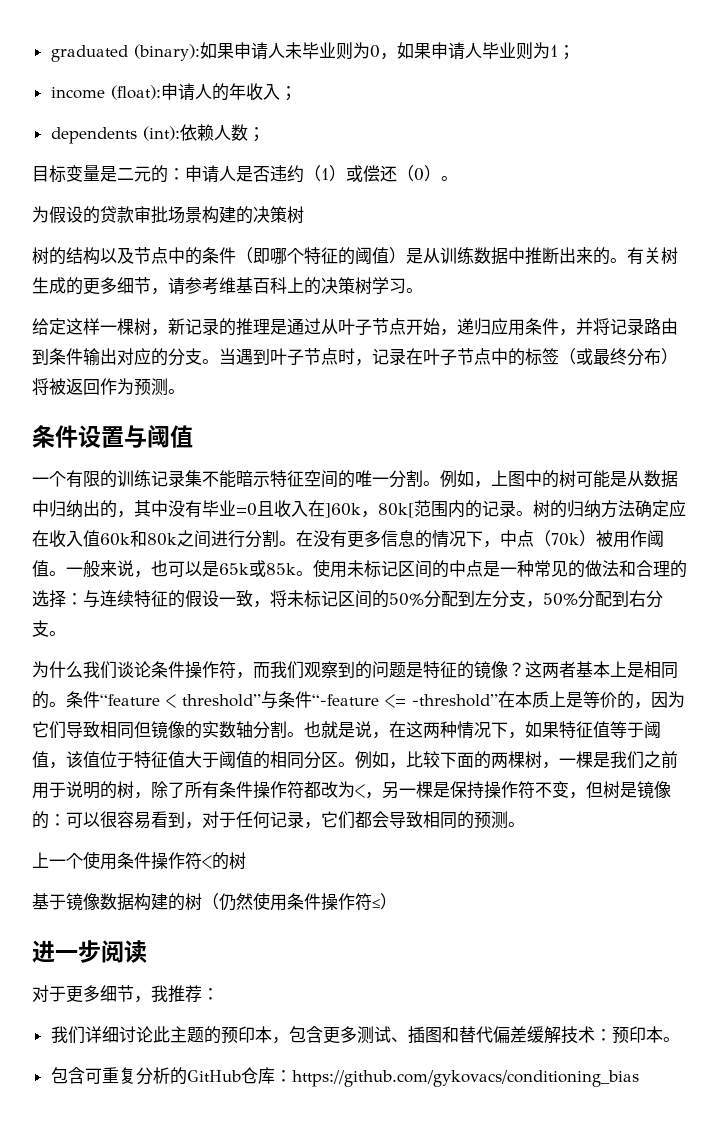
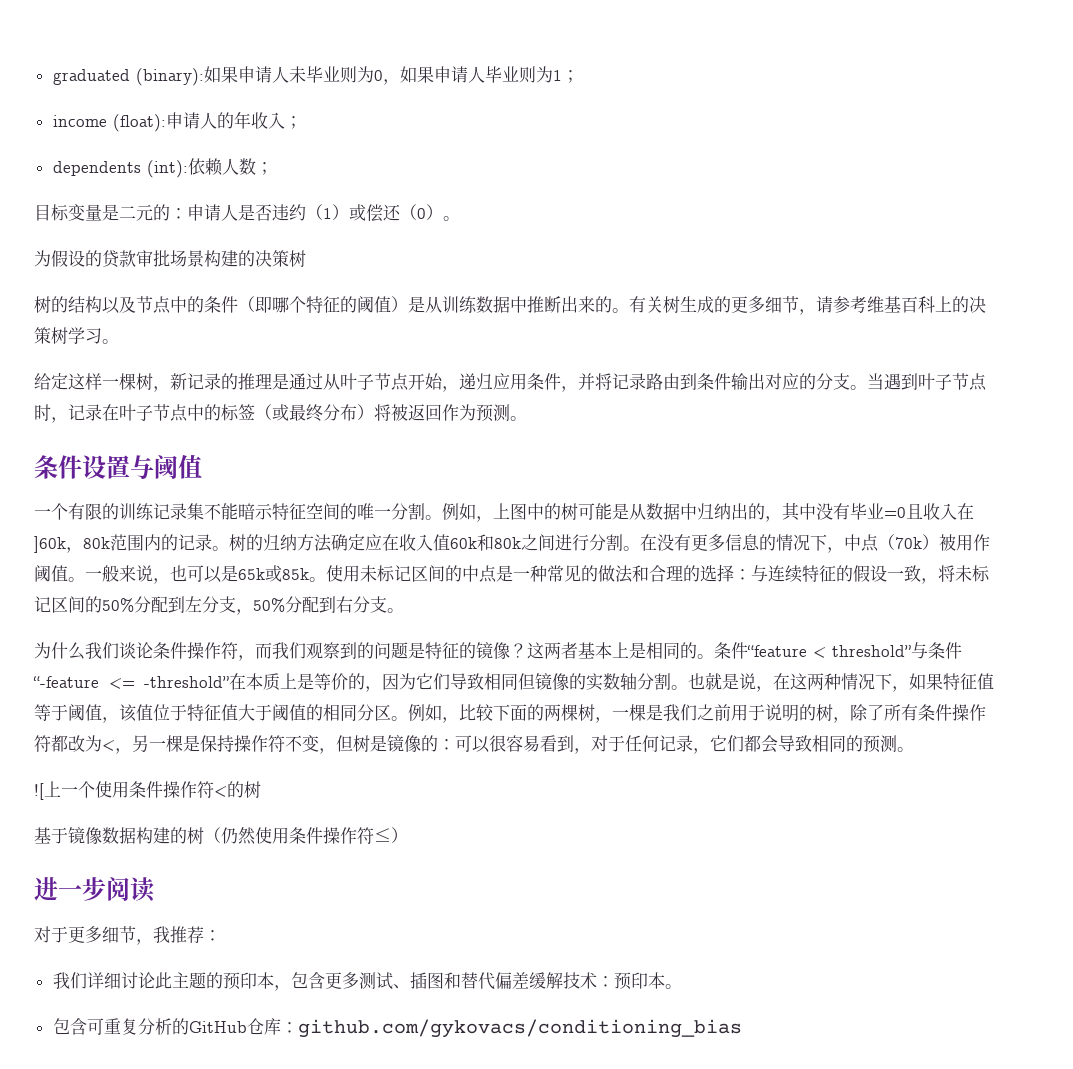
[378,503,414,518] 80k[ -> [83,537,110,549] 80k
(525, 824) none -> [34,783,44,800] ![
[291,1070,639,1087] https://github.com/gykovacs/conditioning_bias -> [297,1019,742,1038] github.com/gykovacs/conditioning_bias

